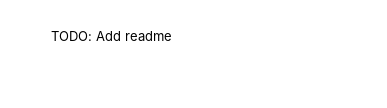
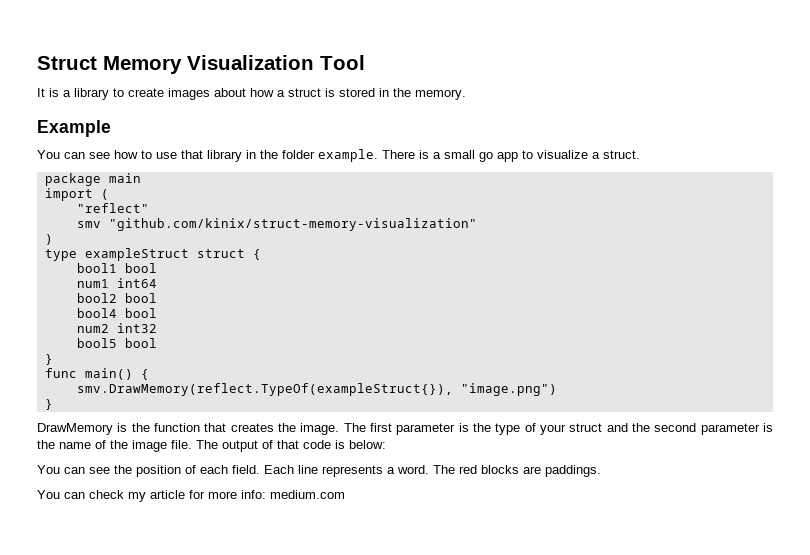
[51,31,172,42] TODO: Add readme -> [37,55,365,74] [37,88,466,100] [37,120,111,137] [37,149,640,162] [44,173,141,186] [44,188,109,201] [76,203,149,213] [76,218,477,231] [44,234,53,245] [44,248,261,261] [76,263,157,273] [76,278,157,288] [76,293,157,303] [76,308,157,318] [76,323,157,333] [76,338,157,348] [44,354,53,365] [44,368,149,380] [76,383,557,396] [44,399,53,410] [37,423,773,435] [37,440,386,452] [37,465,601,477] [37,490,345,502] Struct Memory Visualization Tool // It is a library to create images about how a struct is stored in the memory. // Example // You can see how to use that library in the folder example. There is a small go app to visualize a struct. // package main // import ( // "reflect" // smv "github.com/kinix/struct-memory-visualization" // ) // type exampleStruct struct { // bool1 bool // num1 int64 // bool2 bool // bool4 bool // num2 int32 // bool5 bool // } // func main() { // smv.DrawMemory(reflect.TypeOf(exampleStruct{}), "image.png") // } // DrawMemory is the function that creates the image. The first parameter is the type of your struct and the second parameter is the name of the image file. The output of that code is below: // You can see the position of each field. Each line represents a word. The red blocks are paddings. // You can check my article for more info: medium.com

